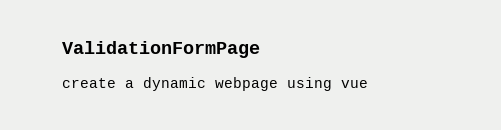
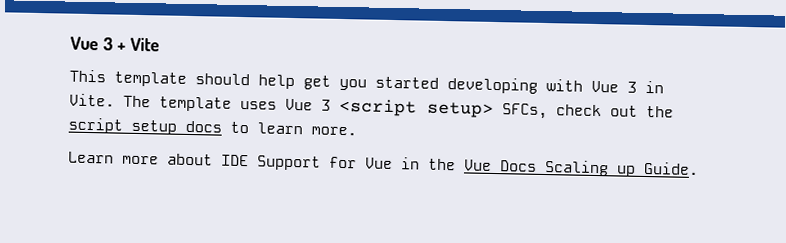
[62,41,260,58] [62,77,368,91] ValidationFormPage // create a dynamic webpage using vue -> [70,36,160,52] [69,69,664,94] [69,93,674,120] [68,117,357,136] [68,151,699,177] Vue 3 + Vite // This template should help get you started developing with Vue 3 in Vite. The template uses Vue 3 <script setup> SFCs, check out the script setup docs to learn more. // Learn more about IDE Support for Vue in the Vue Docs Scaling up Guide.

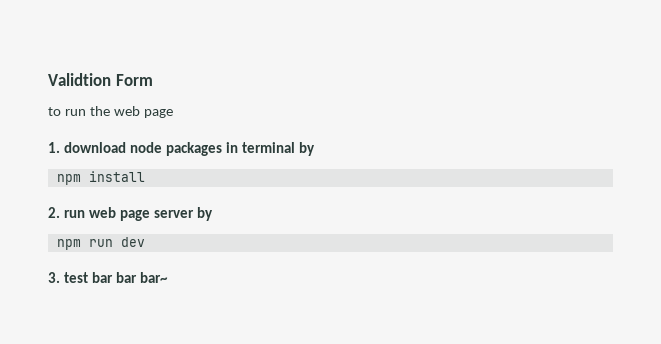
[70,36,160,52] [69,69,664,94] [69,93,674,120] [68,117,357,136] [68,151,699,177] Vue 3 + Vite // This template should help get you started developing with Vue 3 in Vite. The template uses Vue 3 <script setup> SFCs, check out the script setup docs to learn more. // Learn more about IDE Support for Vue in the Vue Docs Scaling up Guide. -> [48,73,153,86] [48,106,173,118] [48,142,316,156] [56,171,145,185] [48,207,214,221] [56,237,145,250] [48,272,169,283] Validtion Form // to run the web page // 1. download node packages in terminal by // npm install // 2. run web page server by // npm run dev // 3. test bar bar bar~

